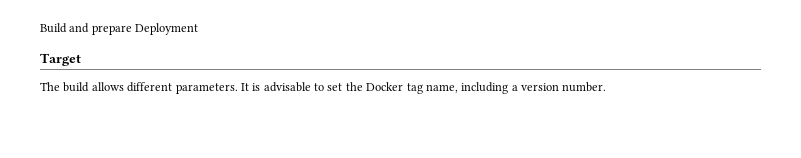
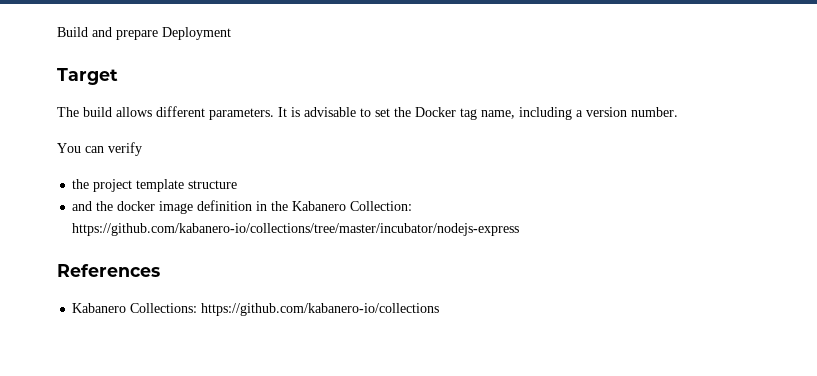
(607, 87) none -> [57,142,142,156] [72,179,238,192] [72,200,413,214] [72,223,520,236] [57,264,160,277] [72,303,440,316] // You can verify // the project template structure // and the docker image definition in the Kabanero Collection: https://github.com/kabanero-io/collections/tree/master/incubator/nodejs-express // References // Kabanero Collections: https://github.com/kabanero-io/collections

